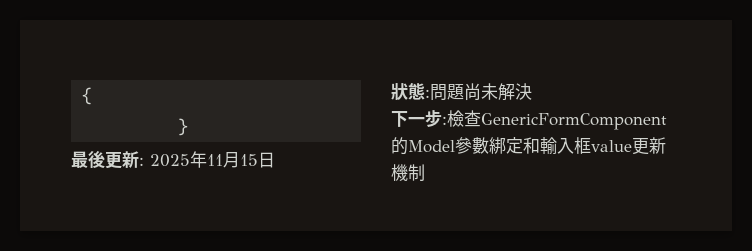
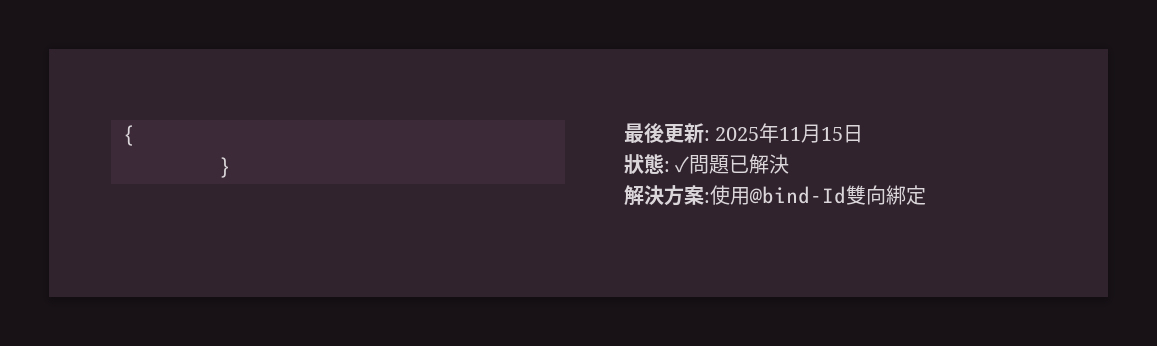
[430,83,498,101] 問題尚未 -> [675,155,750,174] ✓問題已
[391,110,667,130] [391,137,666,155] [391,164,425,181] 下一步:檢查GenericFormComponent的Model參數綁定和輸入框value更新機制 -> [624,185,926,206] 解決方案:使用@bind-Id雙向綁定

